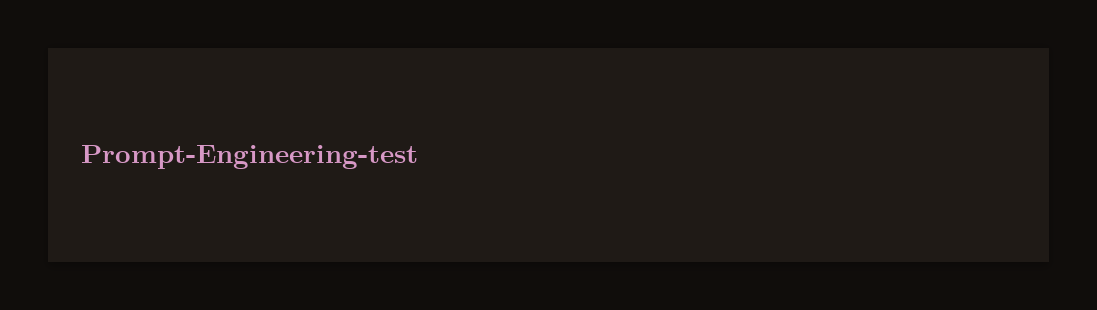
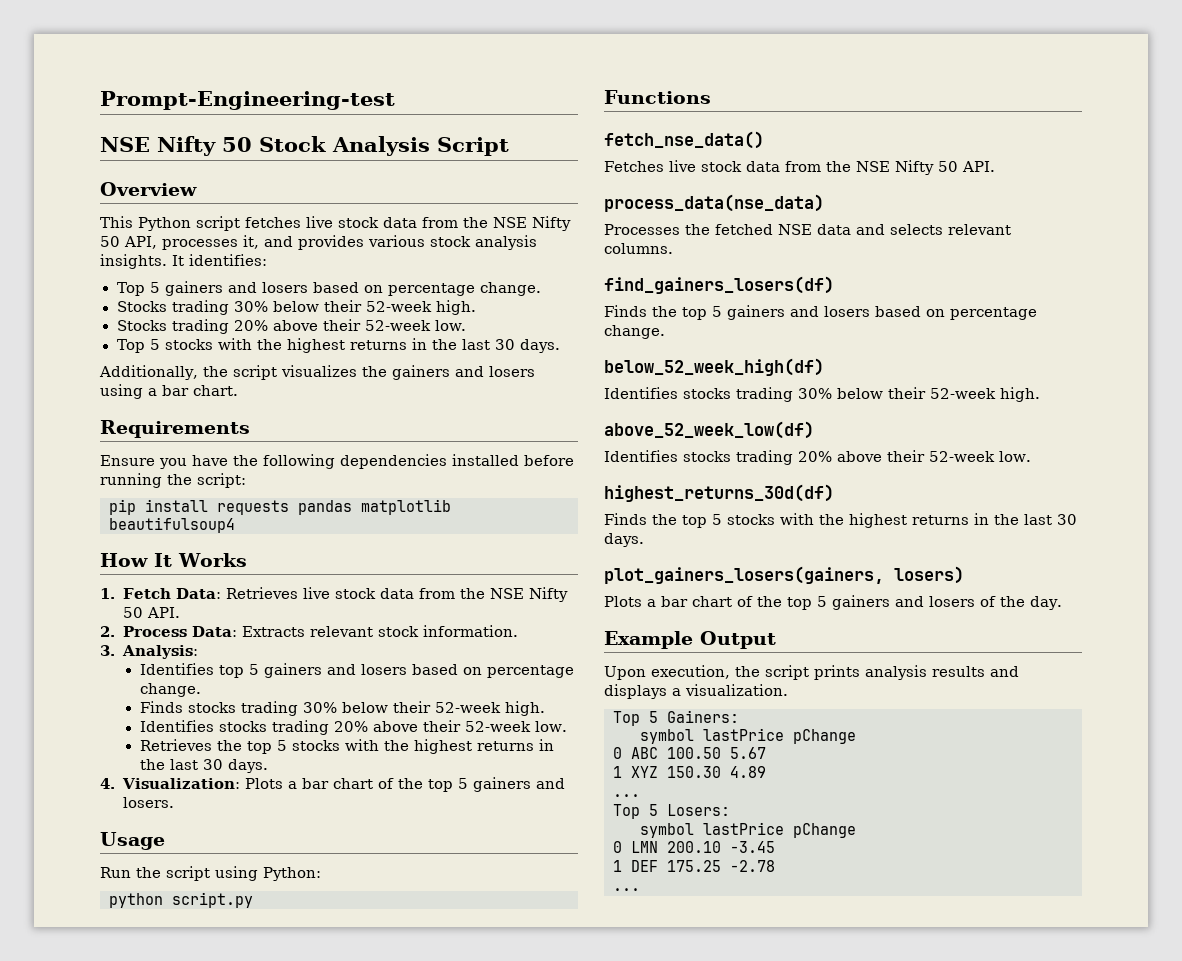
(418, 157) none -> [100,136,509,156] [100,182,197,196] [100,216,571,231] [100,235,537,250] [100,254,267,269] [116,281,542,296] [116,300,476,315] [116,319,467,334] [116,338,561,353] [99,365,535,380] [100,384,238,399] [100,420,250,438] [100,454,574,469] [100,473,246,488] [109,499,451,515] [109,517,235,533] [100,553,247,567] [100,587,569,602] [123,607,181,618] [100,625,519,637] [100,645,199,659] [139,663,574,678] [139,683,201,697] [139,701,545,716] [139,720,567,735] [139,739,554,754] [139,759,268,773] [100,777,566,792] [123,797,175,808] [100,832,165,850] [100,866,321,881] [109,892,253,908] [604,90,711,104] [604,131,764,149] [604,160,995,175] [604,194,824,212] [604,224,1011,235] [604,243,673,254] [604,276,834,294] [604,305,1037,320] [604,325,665,339] [604,358,824,376] [604,387,1040,402] [604,421,814,439] [604,450,1031,465] [604,484,834,502] [604,513,1077,528] [604,533,644,547] [604,566,964,584] [604,595,1062,610] [604,631,776,649] [604,665,1019,680] [604,684,788,699] [613,710,739,726] [640,728,856,744] [613,747,766,759] [613,766,766,778] [613,794,640,797] [613,804,730,819] [640,822,856,838] [613,841,775,853] [613,860,775,872] [613,888,640,891] // NSE Nifty 50 Stock Analysis Script // Overview // This Python script fetches live stock data from the NSE Nifty 50 API, processes it, and provides various stock analysis insights. It identifies: // Top 5 gainers and losers based on percentage change. // Stocks trading 30% below their 52-week high. // Stocks trading 20% above their 52-week low. // Top 5 stocks with the highest returns in the last 30 days. // Additionally, the script visualizes the gainers and losers using a bar chart. // Requirements // Ensure you have the following dependencies installed before running the script: // pip install requests pandas matplotlib beautifulsoup4 // How It Works // 1. Fetch Data: Retrieves live stock data from the NSE Nifty 50 API. // 2. Process Data: Extracts relevant stock information. // 3. Analysis: // Identifies top 5 gainers and losers based on percentage change. // Finds stocks trading 30% below their 52-week high. // Identifies stocks trading 20% above their 52-week low. // Retrieves the top 5 stocks with the highest returns in the last 30 days. // 4. Visualization: Plots a bar chart of the top 5 gainers and losers. // Usage // Run the script using Python: // python script.py // Functions // fetch_nse_data() // Fetches live stock data from the NSE Nifty 50 API. // process_data(nse_data) // Processes the fetched NSE data and selects relevant columns. // find_gainers_losers(df) // Finds the top 5 gainers and losers based on percentage change. // below_52_week_high(df) // Identifies stocks trading 30% below their 52-week high. // above_52_week_low(df) // Identifies stocks trading 20% above their 52-week low. // highest_returns_30d(df) // Finds the top 5 stocks with the highest returns in the last 30 days. // plot_gainers_losers(gainers, losers) // Plots a bar chart of the top 5 gainers and losers of the day. // Example Output // Upon execution, the script prints analysis results and displays a visualization. // Top 5 Gainers: // symbol lastPrice pChange // 0 ABC 100.50 5.67 // 1 XYZ 150.30 4.89 // ... // Top 5 Losers: // symbol lastPrice pChange // 0 LMN 200.10 -3.45 // 1 DEF 175.25 -2.78 // ...

